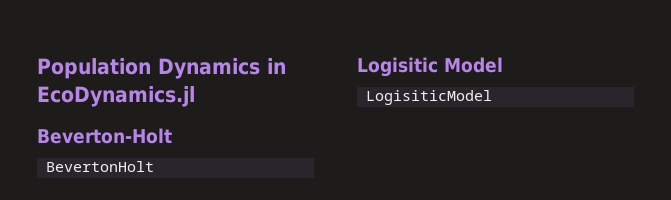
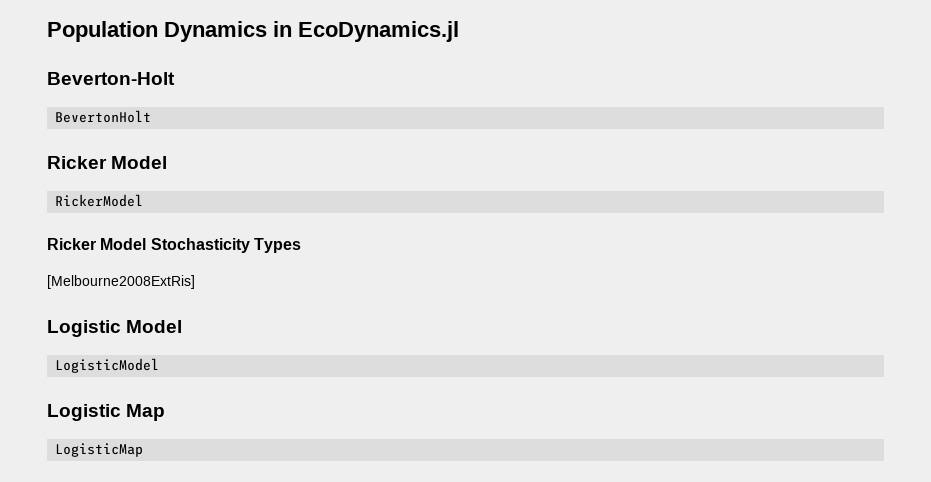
[357,57,503,77] [366,90,492,105] Logisitic Model // LogisiticModel -> [47,156,168,169] [55,194,144,207] [47,238,301,253] [47,275,195,289] [47,320,183,337] [55,358,160,373] [47,404,166,421] [55,443,144,457] Ricker Model // RickerModel // Ricker Model Stochasticity Types // [Melbourne2008ExtRis] // Logistic Model // LogisticModel // Logistic Map // LogisticMap

